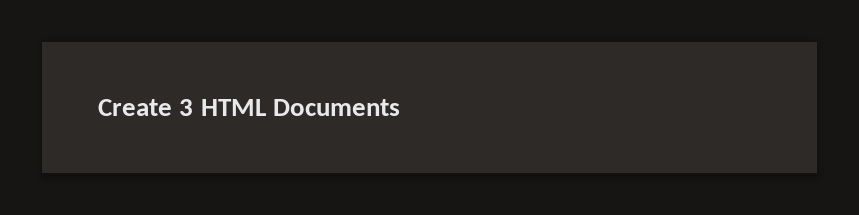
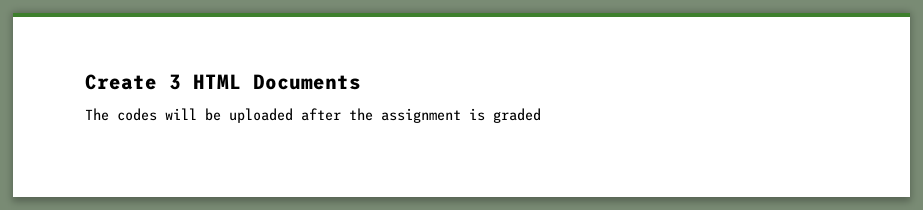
(400, 107) none -> [85,108,541,123] // The codes will be uploaded after the assignment is graded

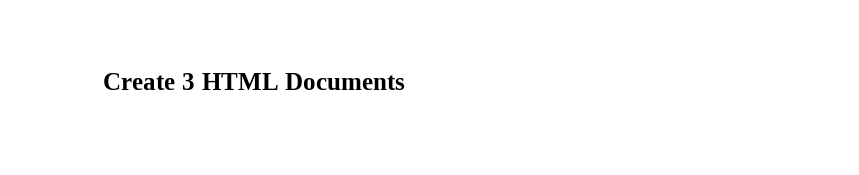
[85,108,541,123] // The codes will be uploaded after the assignment is graded -> (406, 81) none

